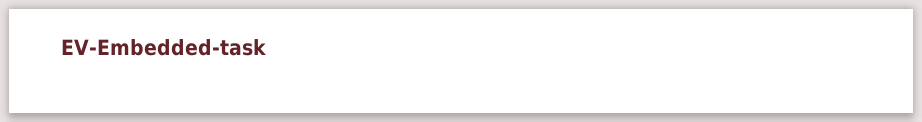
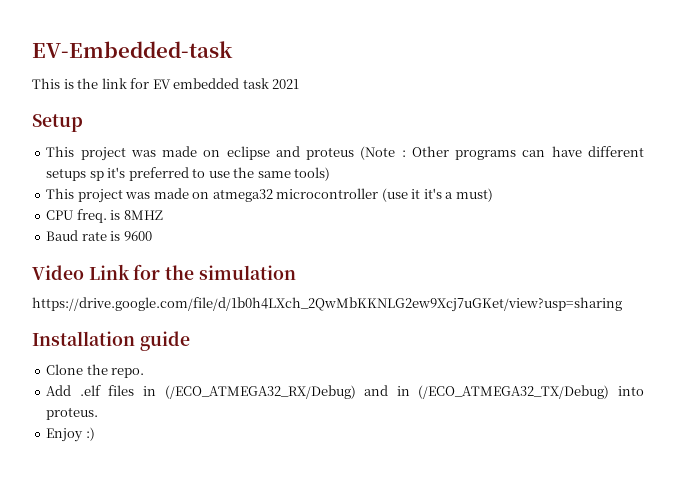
(266, 47) none -> [32,78,300,89] [32,114,83,132] [46,146,645,161] [46,167,331,181] [46,188,493,203] [46,209,163,223] [46,230,152,241] [32,264,296,280] [32,297,622,312] [32,331,190,351] [46,364,145,378] [46,385,644,399] [46,407,99,420] [46,427,95,442] // This is the link for EV embedded task 2021 // Setup // This project was made on eclipse and proteus (Note : Other programs can have different setups sp it's preferred to use the same tools) // This project was made on atmega32 microcontroller (use it it's a must) // CPU freq. is 8MHZ // Baud rate is 9600 // Video Link for the simulation // https://drive.google.com/file/d/1b0h4LXch_2QwMbKKNLG2ew9Xcj7uGKet/view?usp=sharing // Installation guide // Clone the repo. // Add .elf files in (/ECO_ATMEGA32_RX/Debug) and in (/ECO_ATMEGA32_TX/Debug) into proteus. // Enjoy :)

